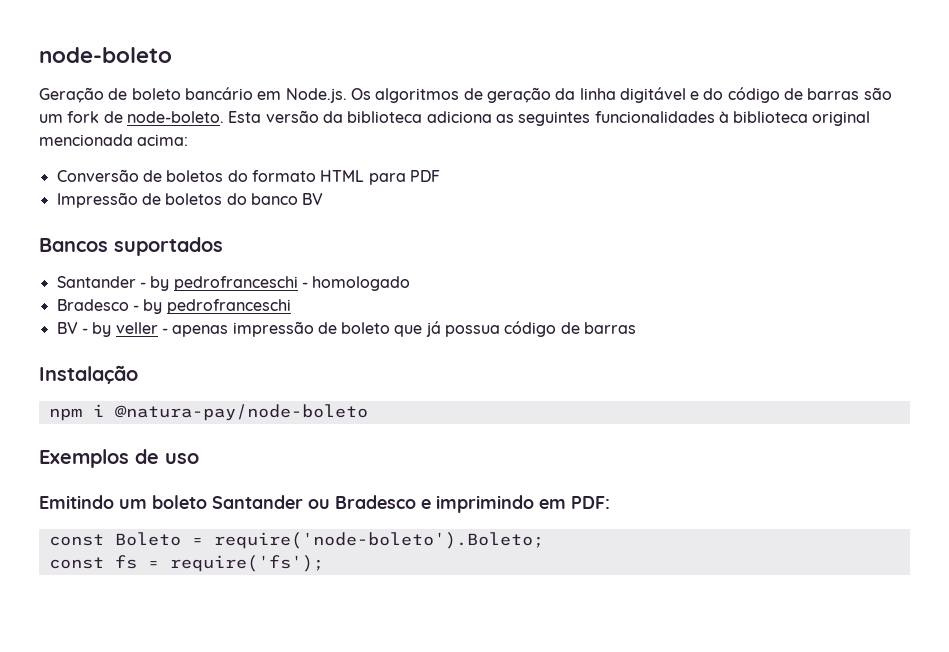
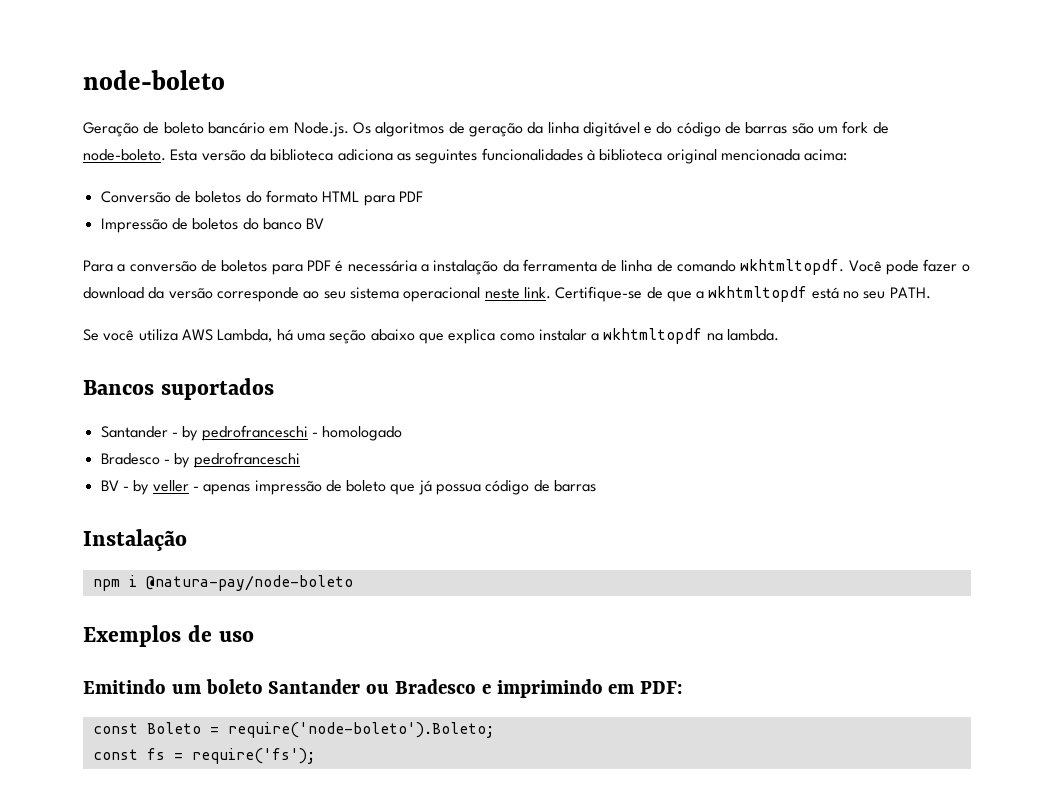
(324, 199) none -> [83,259,970,275] [83,286,931,302] [83,328,780,344] // Para a conversão de boletos para PDF é necessária a instalação da ferramenta de linha de comando wkhtmltopdf. Você pode fazer o download da versão corresponde ao seu sistema operacional neste link. Certifique-se de que a wkhtmltopdf está no seu PATH. // Se você utiliza AWS Lambda, há uma seção abaixo que explica como instalar a wkhtmltopdf na lambda.

